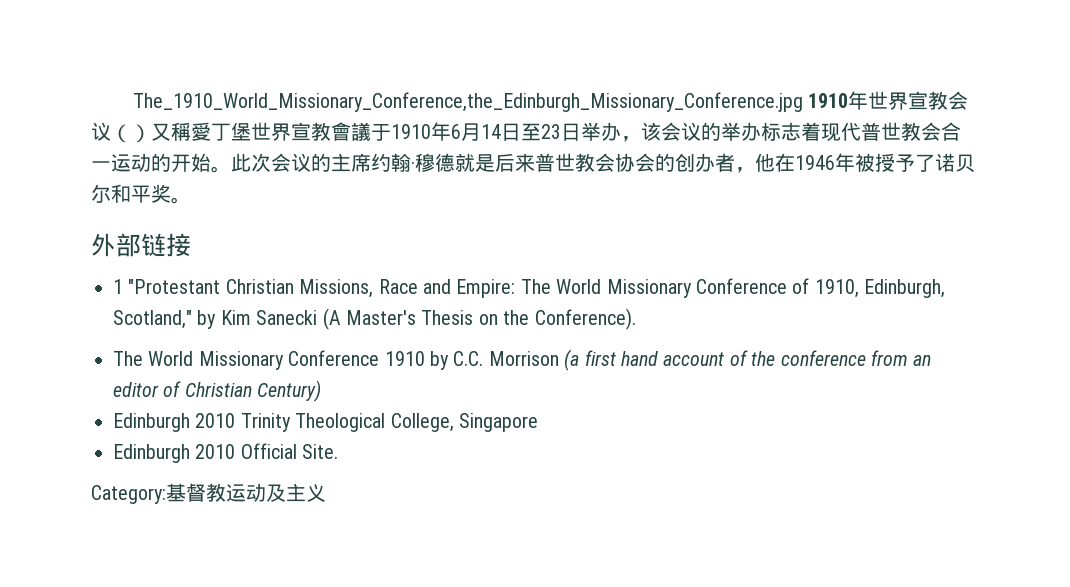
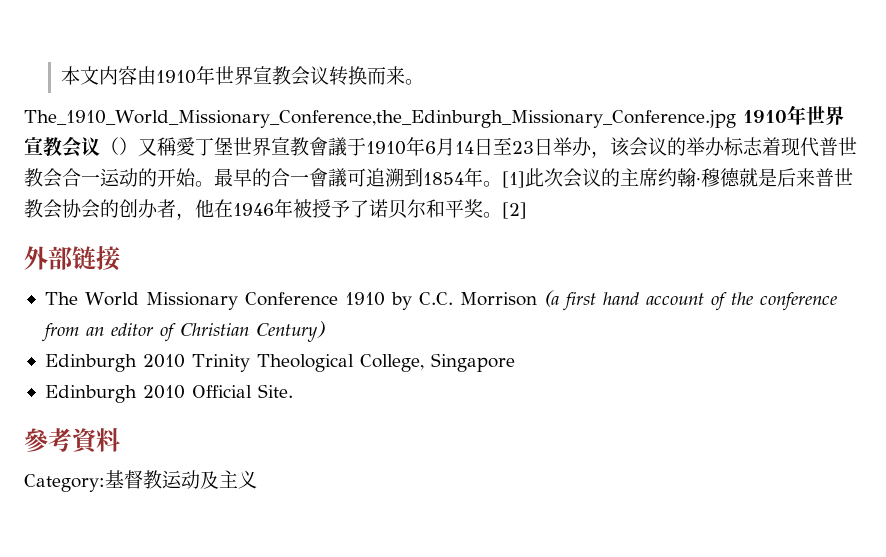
(132, 102) none -> [61,66,425,86] 本文内容由1910年世界宣教会议转换而来。 //
(231, 169) none -> [214,168,525,188] 最早的合一會議可追溯到1854年。[1]
(191, 200) none -> [502,202,527,219] [2]
[113,278,946,298] [113,308,636,330] // 1 "Protestant Christian Missions, Race and Empire: The World Missionary Conference of 1910, Edinburgh, Scotland," by Kim Sanecki (A Master's Thesis on the Conference). -> (120, 258) none
(339, 451) none -> [24,428,120,454] // 參考資料

